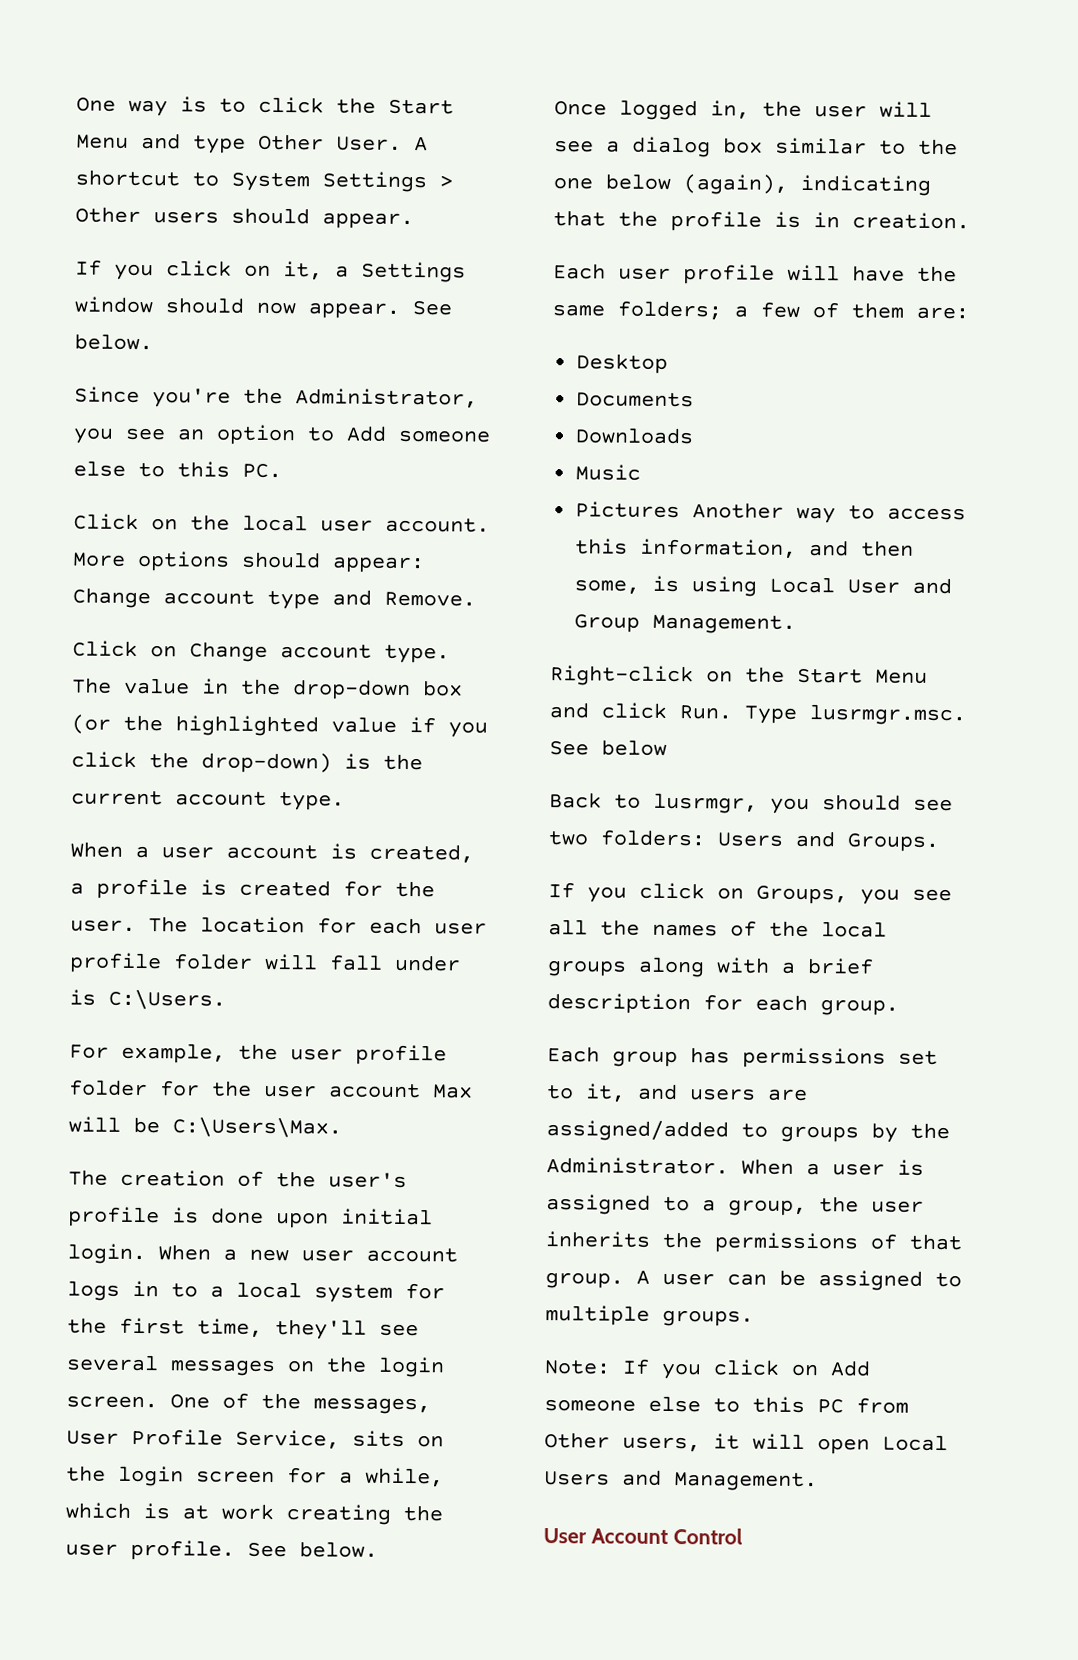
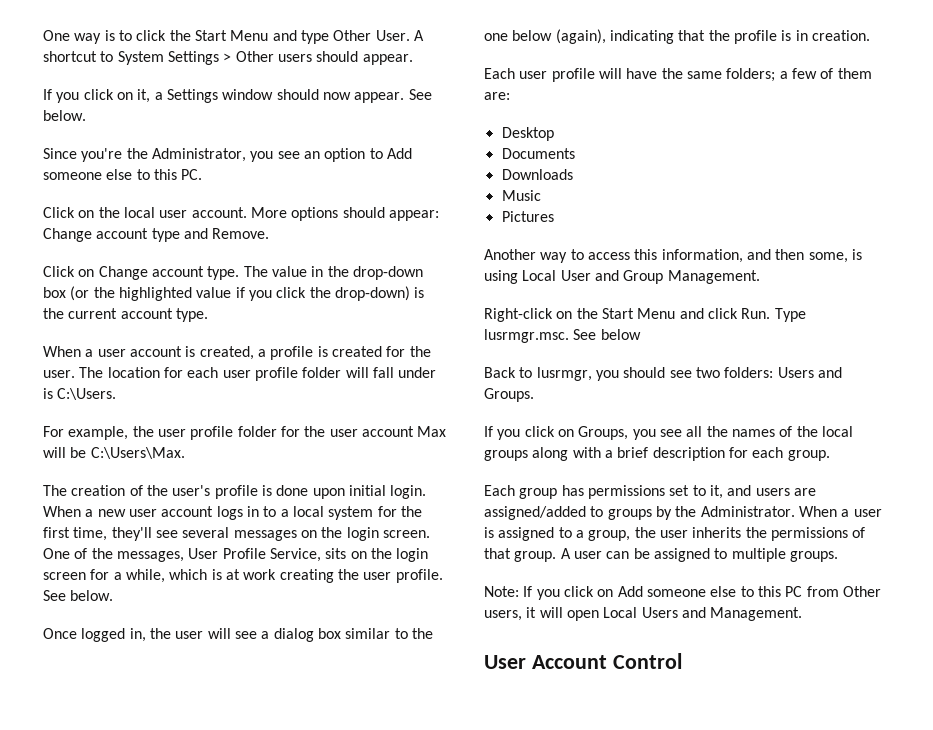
(681, 510) none -> (554, 216) //

